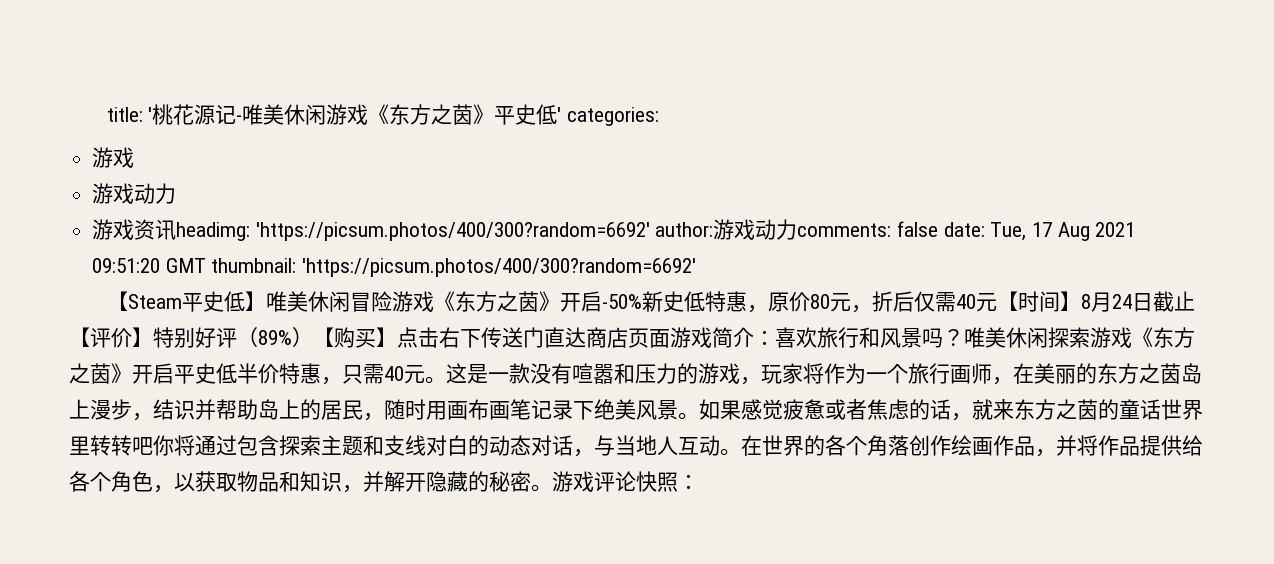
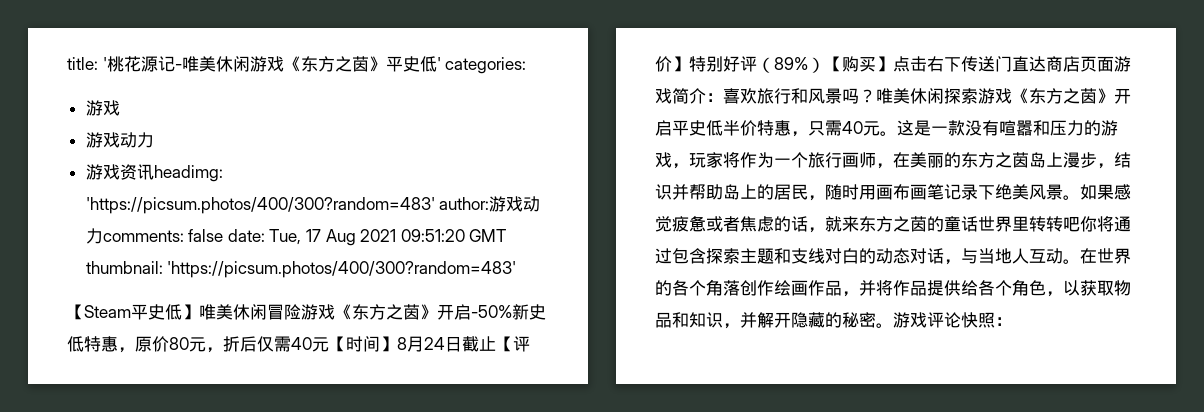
[255,222,650,241] 'https://picsum.photos/400/300?random=6692' -> [85,197,435,214] 'https://picsum.photos/400/300?random=483'
[302,258,697,277] 'https://picsum.photos/400/300?random=6692' -> [167,261,517,278] 'https://picsum.photos/400/300?random=483'

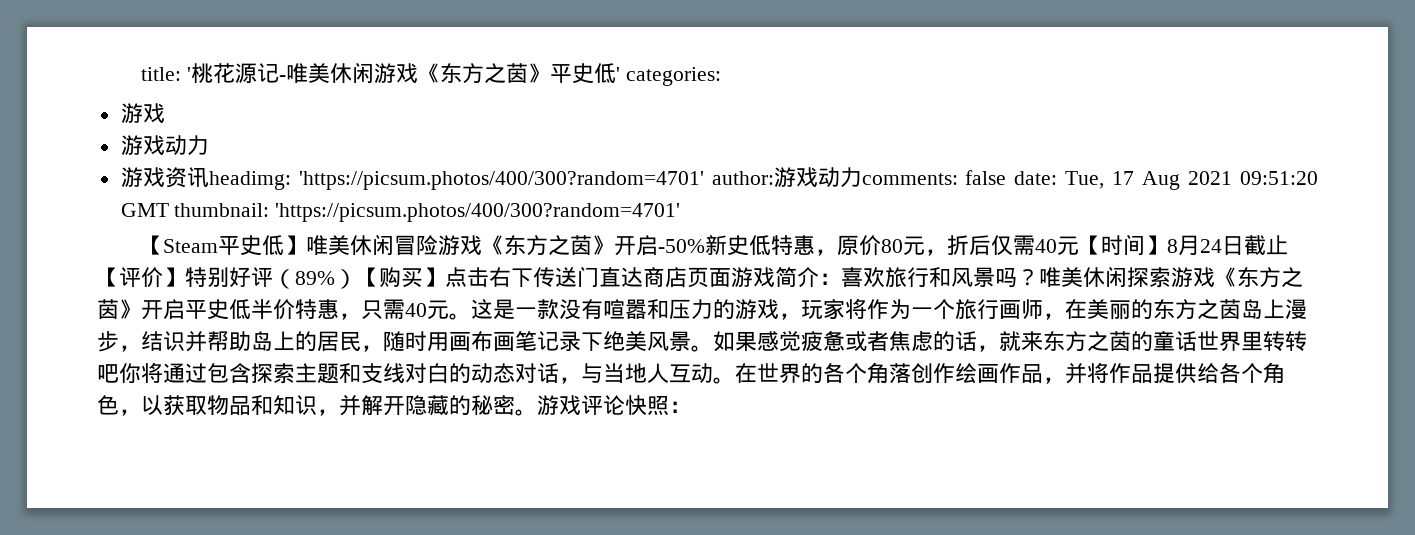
[85,197,435,214] 'https://picsum.photos/400/300?random=483' -> [298,171,704,190] 'https://picsum.photos/400/300?random=4701'
[167,261,517,278] 'https://picsum.photos/400/300?random=483' -> [275,203,681,222] 'https://picsum.photos/400/300?random=4701'

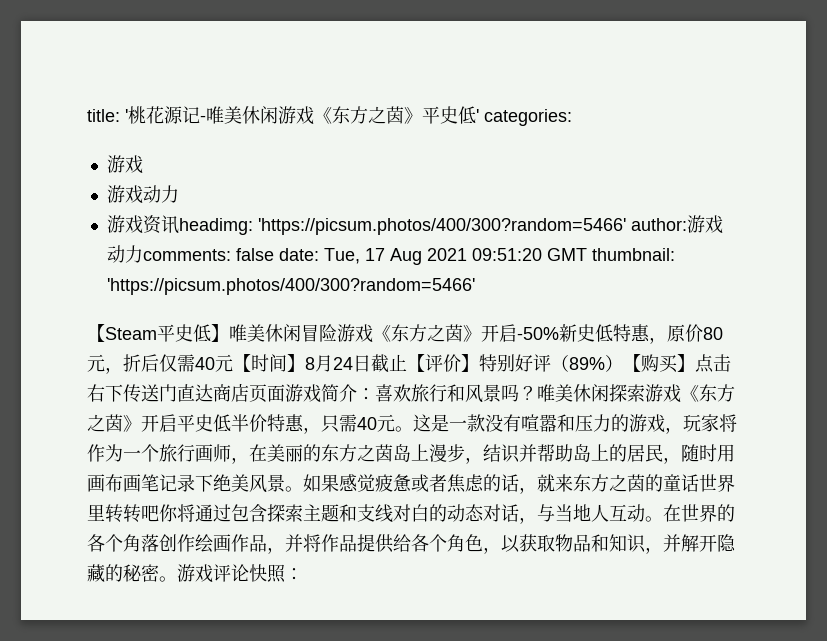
[298,171,704,190] 'https://picsum.photos/400/300?random=4701' -> [257,218,626,235] 'https://picsum.photos/400/300?random=5466'
[275,203,681,222] 'https://picsum.photos/400/300?random=4701' -> [106,278,475,295] 'https://picsum.photos/400/300?random=5466'

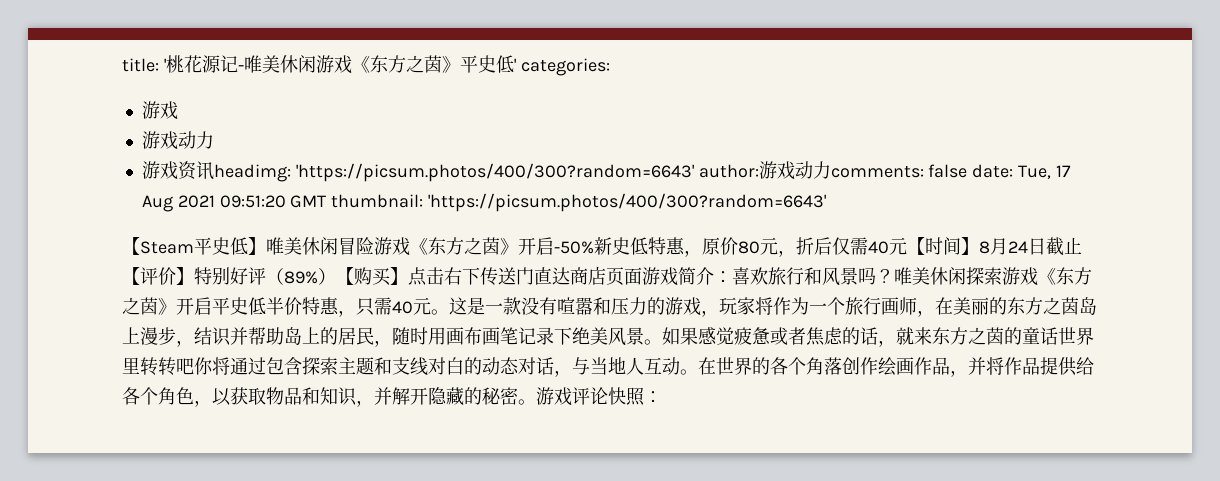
[257,218,626,235] 'https://picsum.photos/400/300?random=5466' -> [295,163,694,182] 'https://picsum.photos/400/300?random=6643'
[106,278,475,295] 'https://picsum.photos/400/300?random=5466' -> [428,193,827,212] 'https://picsum.photos/400/300?random=6643'

